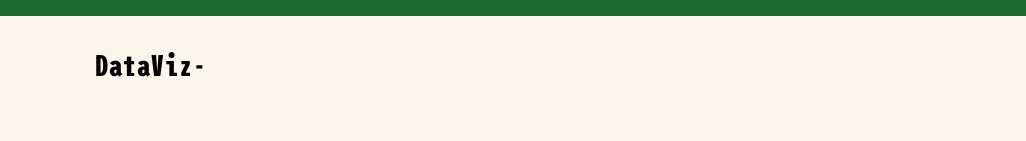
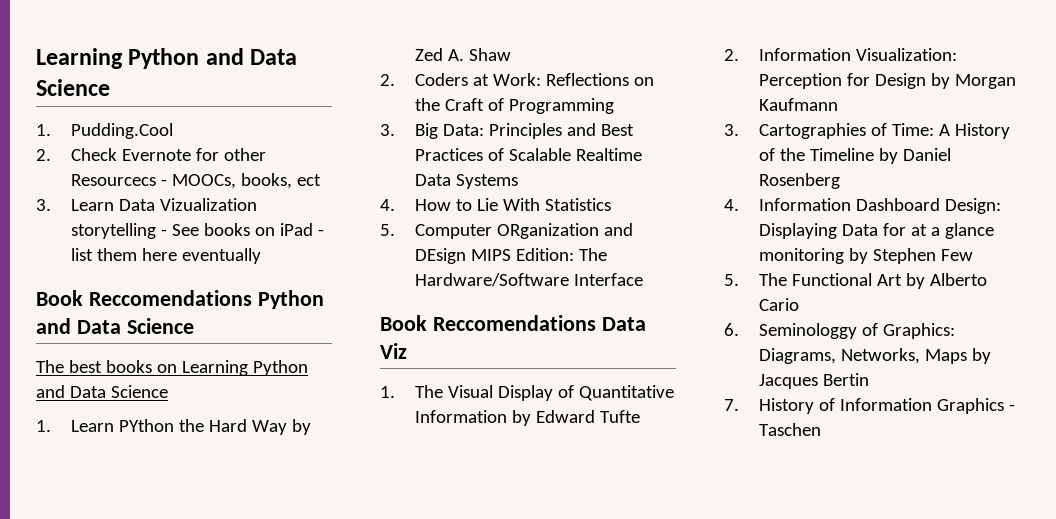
[95,52,207,77] DataViz- -> [36,48,298,69] [36,79,110,96] [36,123,173,139] [36,148,266,161] [70,173,321,189] [36,198,257,211] [70,223,324,239] [70,248,261,264] [36,290,324,309] [36,318,194,334] [36,360,308,376] [36,385,168,398] [36,419,311,435] [414,48,511,61] [380,73,654,86] [414,98,614,114] [380,123,634,139] [414,148,642,161] [414,174,518,189] [380,198,611,211] [380,223,633,239] [414,248,607,264] [414,273,643,287] [380,315,646,331] [380,343,407,359] [380,385,674,401] [414,410,640,426] [724,48,957,61] [758,73,1016,89] [758,98,838,111] [724,123,1010,139] [758,148,951,164] [758,173,840,189] [724,198,1001,214] [758,223,994,239] [758,248,973,264] [724,273,987,289] [758,298,799,311] [724,323,955,339] [758,348,991,364] [758,373,869,389] [724,398,1015,414] [758,423,821,436] Learning Python and Data Science // 1. Pudding.Cool // 2. Check Evernote for other Resourcecs - MOOCs, books, ect // 3. Learn Data Vizualization storytelling - See books on iPad - list them here eventually // Book Reccomendations Python and Data Science // The best books on Learning Python and Data Science // 1. Learn PYthon the Hard Way by Zed A. Shaw // 2. Coders at Work: Reflections on the Craft of Programming // 3. Big Data: Principles and Best Practices of Scalable Realtime Data Systems // 4. How to Lie With Statistics // 5. Computer ORganization and DEsign MIPS Edition: The Hardware/Software Interface // Book Reccomendations Data Viz // 1. The Visual Display of Quantitative Information by Edward Tufte // 2. Information Visualization: Perception for Design by Morgan Kaufmann // 3. Cartographies of Time: A History of the Timeline by Daniel Rosenberg // 4. Information Dashboard Design: Displaying Data for at a glance monitoring by Stephen Few // 5. The Functional Art by Alberto Cario // 6. Seminologgy of Graphics: Diagrams, Networks, Maps by Jacques Bertin // 7. History of Information Graphics - Taschen

